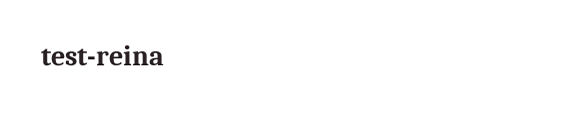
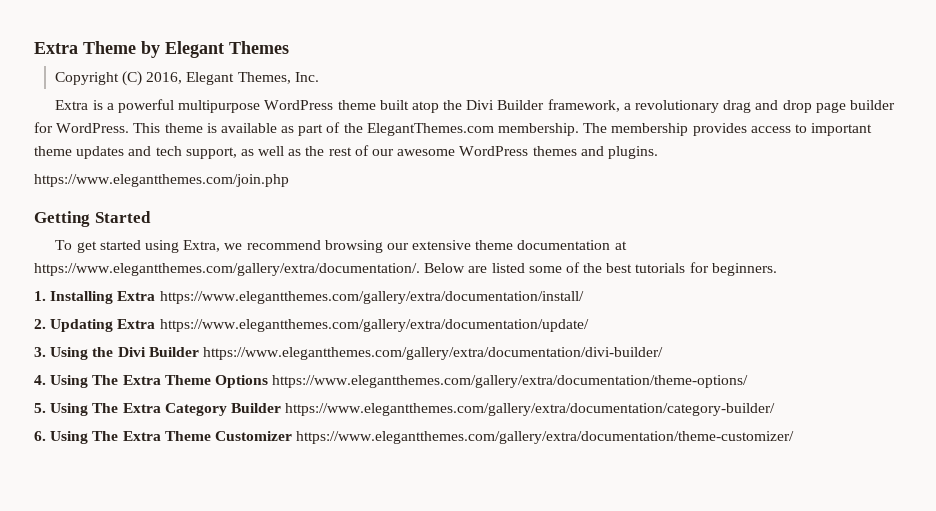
[40,45,165,66] test-reina -> [34,41,289,58] [54,71,319,86] [55,99,895,113] [34,122,873,136] [34,145,658,159] [34,174,289,187] [34,211,151,227] [55,240,627,253] [34,262,777,276] [34,291,584,304] [34,319,589,332] [34,347,663,360] [34,375,749,388] [34,403,776,416] [34,431,795,444] Extra Theme by Elegant Themes // Copyright (C) 2016, Elegant Themes, Inc. // Extra is a powerful multipurpose WordPress theme built atop the Divi Builder framework, a revolutionary drag and drop page builder for WordPress. This theme is available as part of the ElegantThemes.com membership. The membership provides access to important theme updates and tech support, as well as the rest of our awesome WordPress themes and plugins. // https://www.elegantthemes.com/join.php // Getting Started // To get started using Extra, we recommend browsing our extensive theme documentation at https://www.elegantthemes.com/gallery/extra/documentation/. Below are listed some of the best tutorials for beginners. // 1. Installing Extra https://www.elegantthemes.com/gallery/extra/documentation/install/ // 2. Updating Extra https://www.elegantthemes.com/gallery/extra/documentation/update/ // 3. Using the Divi Builder https://www.elegantthemes.com/gallery/extra/documentation/divi-builder/ // 4. Using The Extra Theme Options https://www.elegantthemes.com/gallery/extra/documentation/theme-options/ // 5. Using The Extra Category Builder https://www.elegantthemes.com/gallery/extra/documentation/category-builder/ // 6. Using The Extra Theme Customizer https://www.elegantthemes.com/gallery/extra/documentation/theme-customizer/

